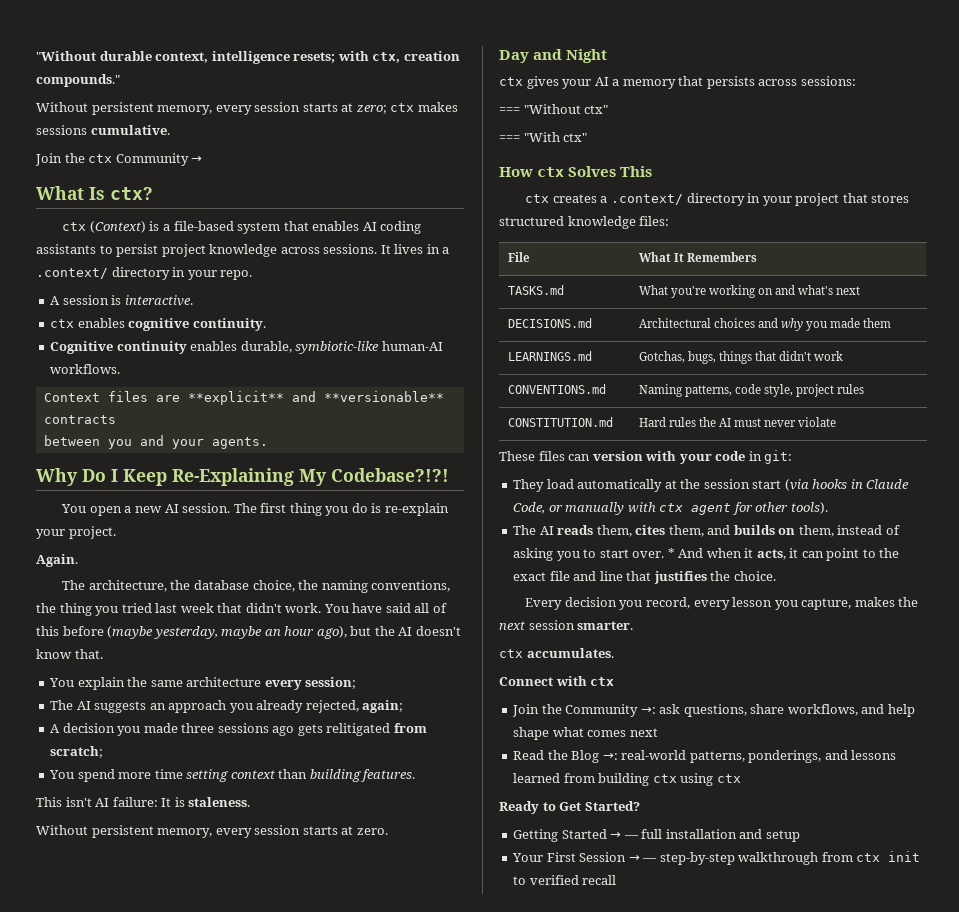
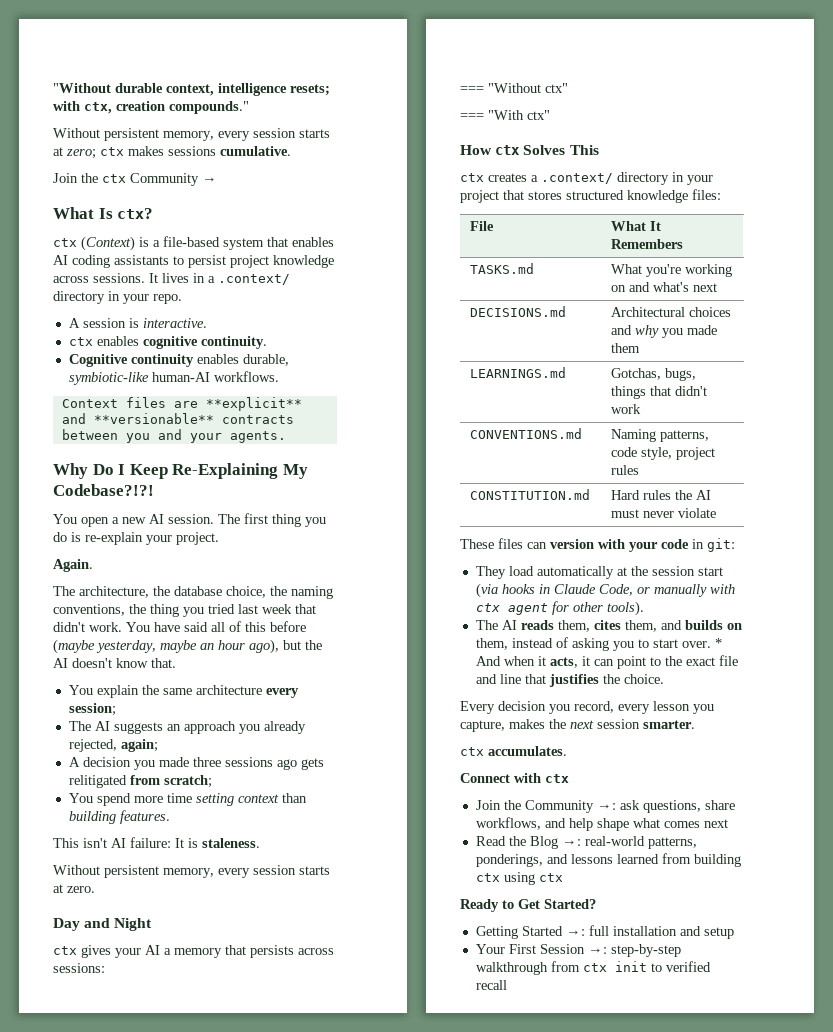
[610,832,639,839] → — -> [565,929,585,936] →:
[628,855,658,862] → — -> [587,947,607,954] →:

